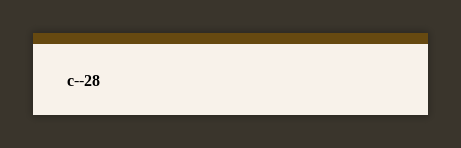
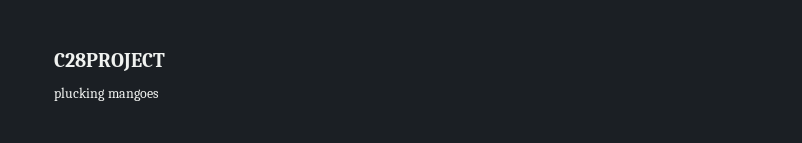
[67,75,100,86] c--28 -> [54,53,165,71] [54,87,159,101] C28PROJECT // plucking mangoes

